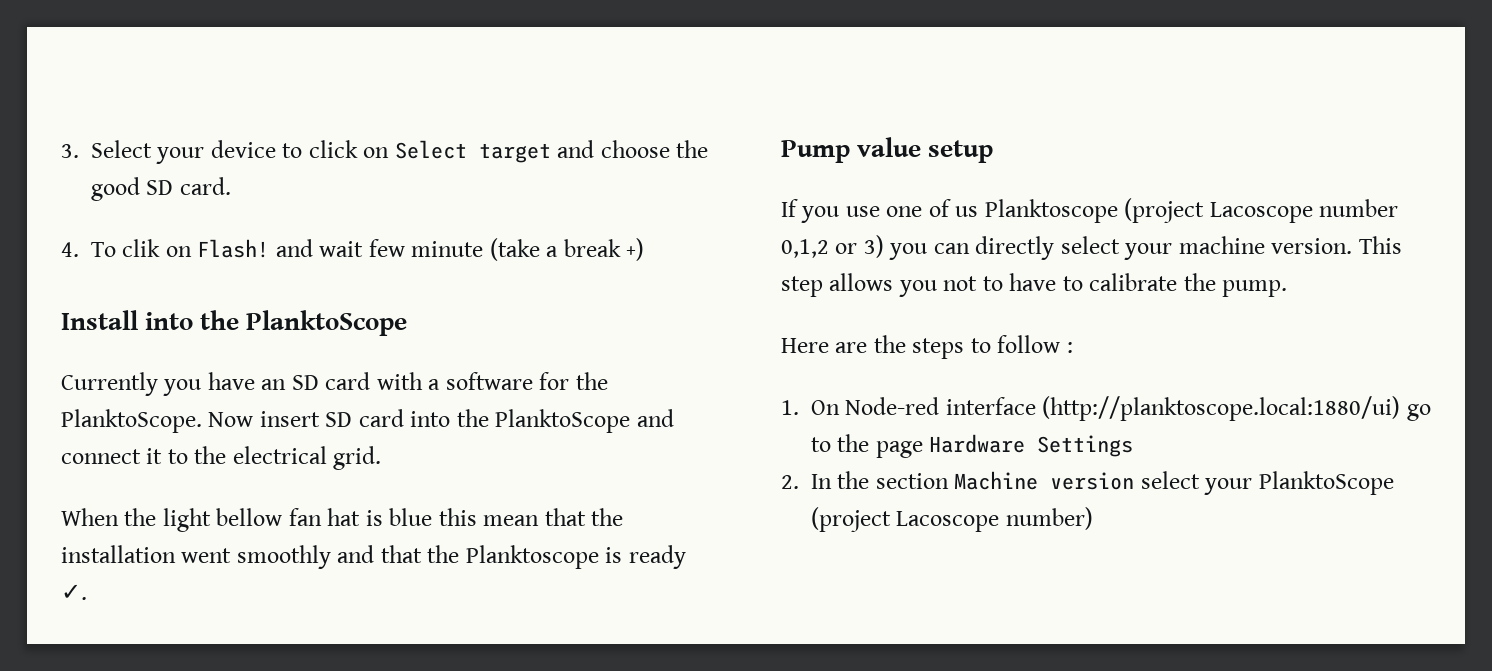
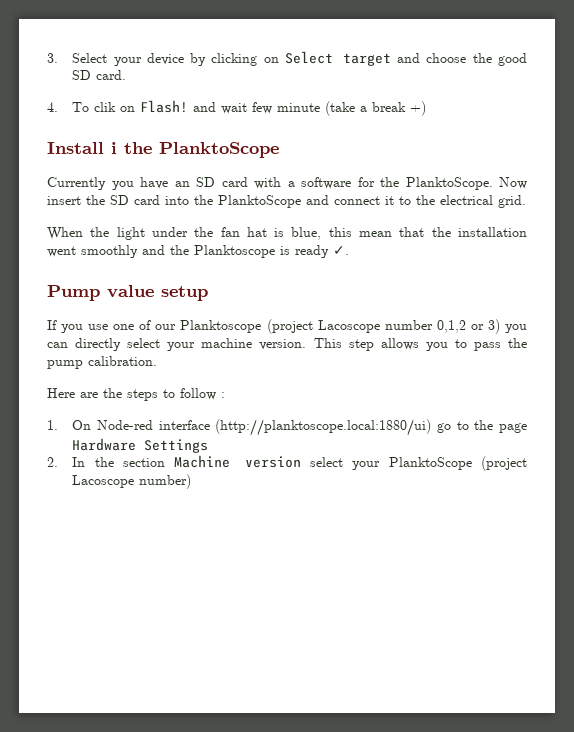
[282,140,358,158] to click -> [190,53,258,66] by clicking
[145,312,194,330] into -> [111,142,117,154] i
(320, 419) none -> [86,195,105,205] the
[216,508,283,526] bellow -> [151,227,214,237] under the
[389,508,433,526] blue -> [291,227,322,240] blue,
[380,545,422,563] that -> (165, 250) none
[955,206,979,217] us -> [155,324,177,330] our
[943,273,1288,297] not to have to calibrate the pump. -> [454,338,527,351] [47,356,157,369] to pass the pump calibration.

